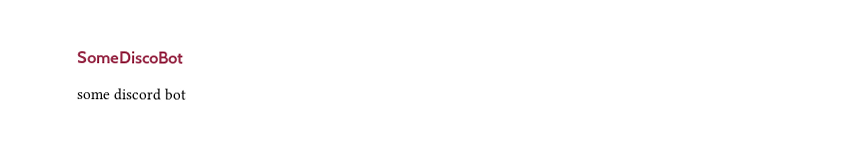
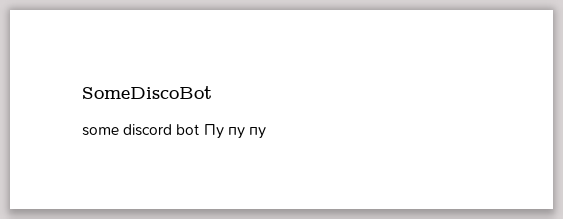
(187, 94) none -> [203,124,266,139] Пу пу пу

